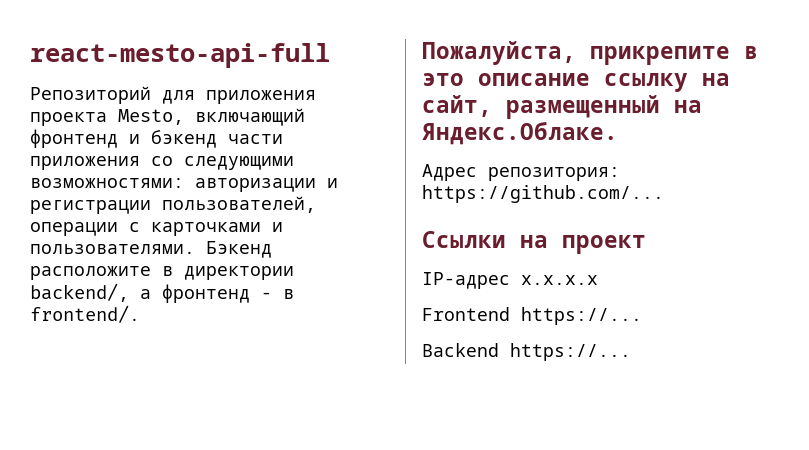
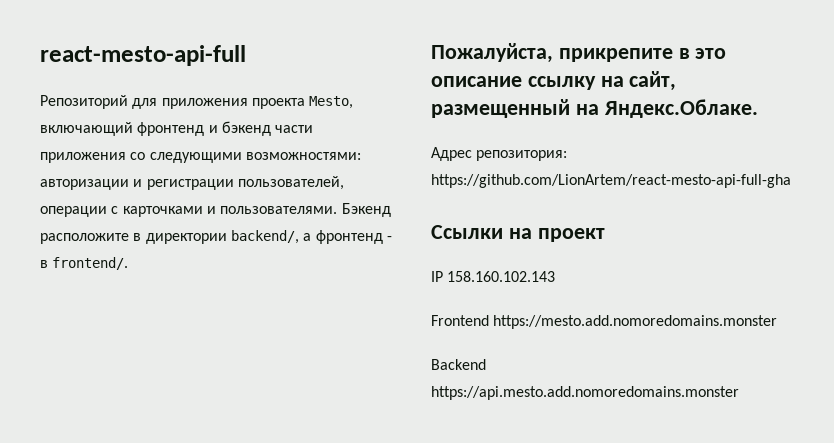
[422,185,664,203] https://github.com/... -> [431,174,791,188] https://github.com/LionArtem/react-mesto-api-full-gha
[422,272,598,289] IP-адрес x.x.x.x -> [431,271,556,282] IP 158.160.102.143
[521,307,642,325] https://... -> [493,315,778,329] https://mesto.add.nomoredomains.monster
[510,343,631,361] https://... -> [431,386,739,400] https://api.mesto.add.nomoredomains.monster

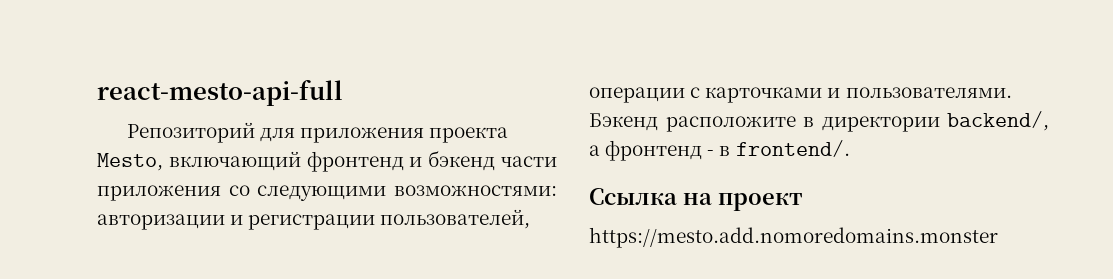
[431,43,727,63] [431,71,677,91] [431,99,758,118] [431,147,568,161] [431,174,791,188] [431,225,503,239] Пожалуйста, прикрепите в это описание ссылку на сайт, размещенный на Яндекс.Облаке. // Адрес репозитория: https://github.com/LionArtem/react-mesto-api-full-gha // Ссылки -> [589,188,677,205] Ссылкa
[431,271,556,282] [431,315,489,326] IP 158.160.102.143 // Frontend -> (803, 202) none
[431,359,486,370] [431,386,739,400] // Backend https://api.mesto.add.nomoredomains.monster -> (998, 237) none

